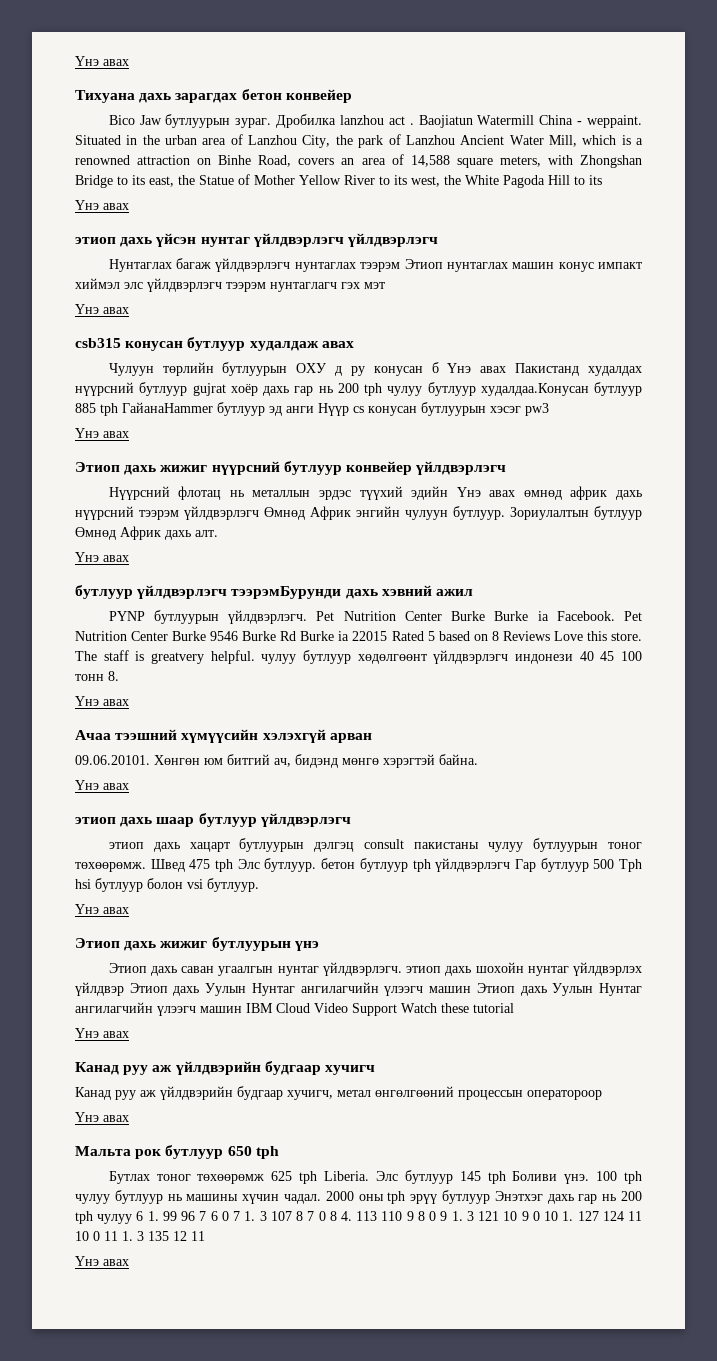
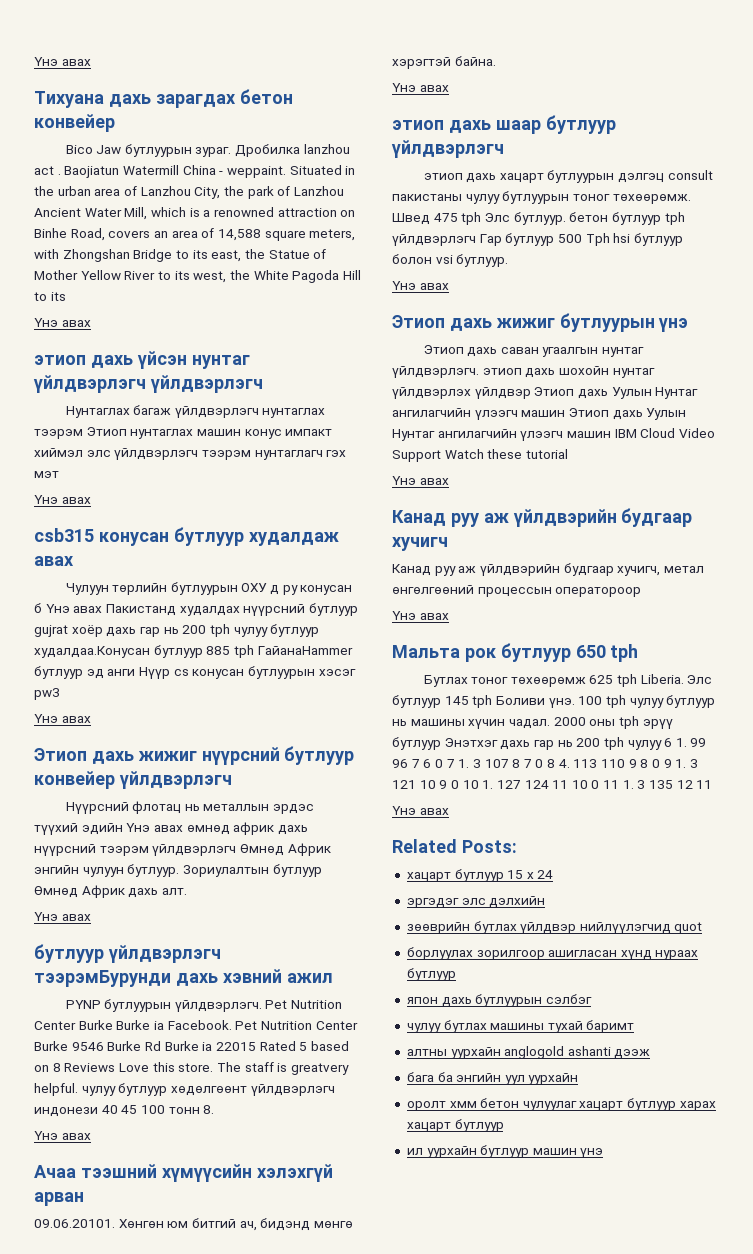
(129, 1262) none -> [392,839,517,853] [406,869,554,882] [406,896,546,908] [406,921,703,934] [406,947,699,960] [406,968,456,981] [406,994,592,1007] [406,1020,635,1033] [406,1046,651,1059] [406,1072,579,1085] [406,1098,716,1111] [406,1119,504,1132] [406,1145,604,1158] // Related Posts: // хацарт бутлуур 15 х 24 // эргэдэг элс дэлхийн // зөөврийн бутлах үйлдвэр нийлүүлэгчид quot // борлуулах зорилгоор ашигласан хүнд нураах бутлуур // япон дахь бутлуурын сэлбэг // чулуу бутлах машины тухай баримт // алтны уурхайн anglogold ashanti дээж // бага ба энгийн уул уурхайн // оролт хмм бетон чулуулаг хацарт бутлуур харах хацарт бутлуур // ил уурхайн бутлуур машин үнэ

